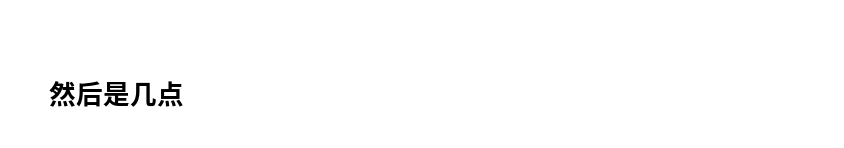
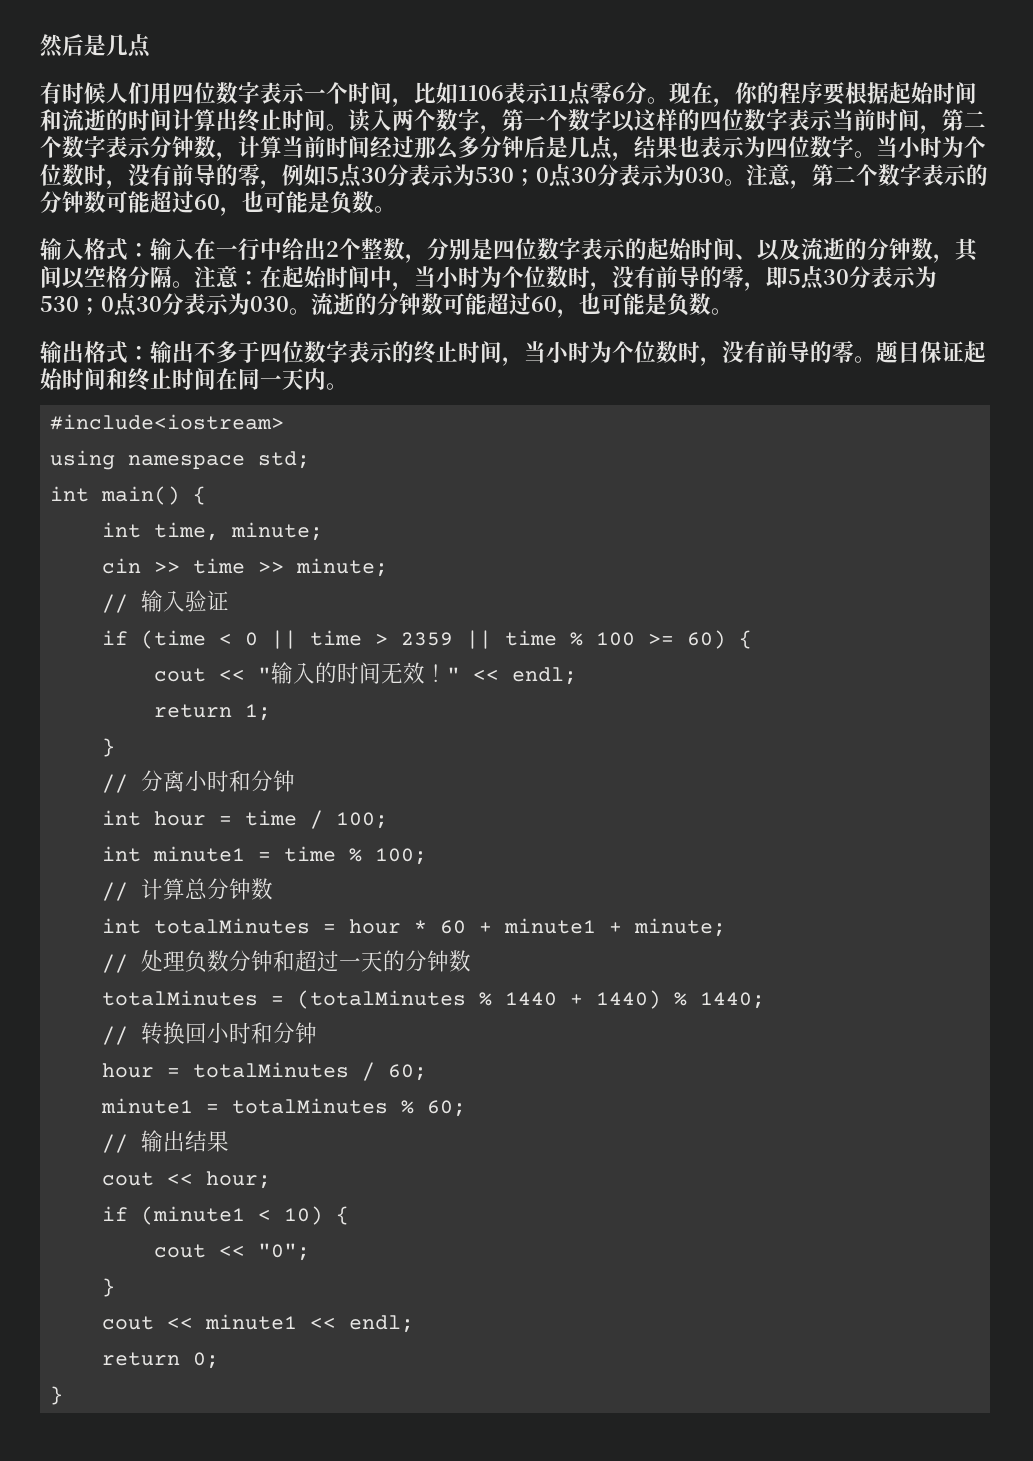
(184, 94) none -> [40,81,977,107] [40,109,986,134] [40,136,986,161] [40,163,988,189] [40,191,396,216] [40,238,980,263] [40,265,937,291] [40,293,733,318] [40,340,986,366] [40,368,348,391] [50,414,285,430] [50,450,311,470] [50,486,207,505] [102,522,324,541] [102,558,389,577] [102,590,230,613] [102,630,753,649] [154,662,578,685] [154,704,272,721] [102,738,116,757] [102,770,296,793] [102,810,389,829] [102,846,428,865] [102,878,274,901] [102,918,727,937] [102,950,472,973] [102,990,766,1009] [102,1022,318,1045] [102,1062,428,1081] [101,1098,467,1117] [102,1130,230,1153] [102,1171,272,1189] [102,1206,350,1225] [154,1243,311,1261] [102,1278,116,1297] [102,1314,415,1333] [102,1352,220,1369] [50,1386,64,1405] // 有时候人们用四位数字表示一个时间，比如1106表示11点零6分。现在，你的程序要根据起始时间和流逝的时间计算出终止时间。读入两个数字，第一个数字以这样的四位数字表示当前时间，第二个数字表示分钟数，计算当前时间经过那么多分钟后是几点，结果也表示为四位数字。当小时为个位数时，没有前导的零，例如5点30分表示为530；0点30分表示为030。注意，第二个数字表示的分钟数可能超过60，也可能是负数。 // 输入格式：输入在一行中给出2个整数，分别是四位数字表示的起始时间、以及流逝的分钟数，其间以空格分隔。注意：在起始时间中，当小时为个位数时，没有前导的零，即5点30分表示为530；0点30分表示为030。流逝的分钟数可能超过60，也可能是负数。 // 输出格式：输出不多于四位数字表示的终止时间，当小时为个位数时，没有前导的零。题目保证起始时间和终止时间在同一天内。 // #include<iostream> // using namespace std; // int main() { // int time, minute; // cin >> time >> minute; // // 输入验证 // if (time < 0 || time > 2359 || time % 100 >= 60) { // cout << "输入的时间无效！" << endl; // return 1; // } // // 分离小时和分钟 // int hour = time / 100; // int minute1 = time % 100; // // 计算总分钟数 // int totalMinutes = hour * 60 + minute1 + minute; // // 处理负数分钟和超过一天的分钟数 // totalMinutes = (totalMinutes % 1440 + 1440) % 1440; // // 转换回小时和分钟 // hour = totalMinutes / 60; // minute1 = totalMinutes % 60; // // 输出结果 // cout << hour; // if (minute1 < 10) { // cout << "0"; // } // cout << minute1 << endl; // return 0; // }

